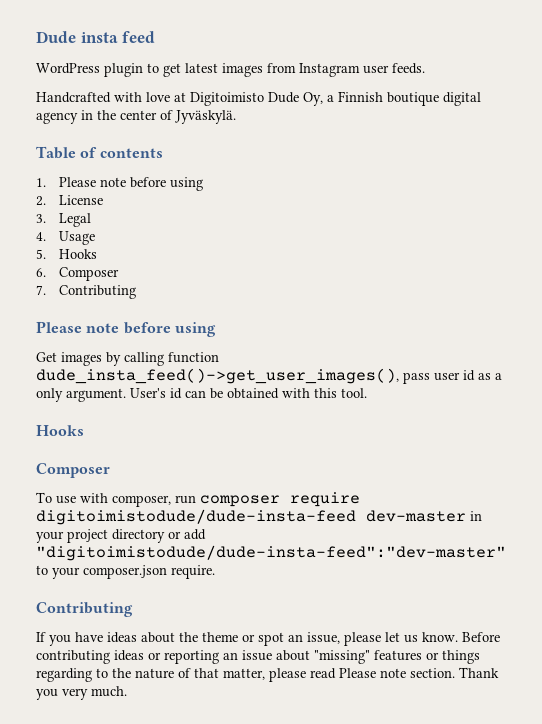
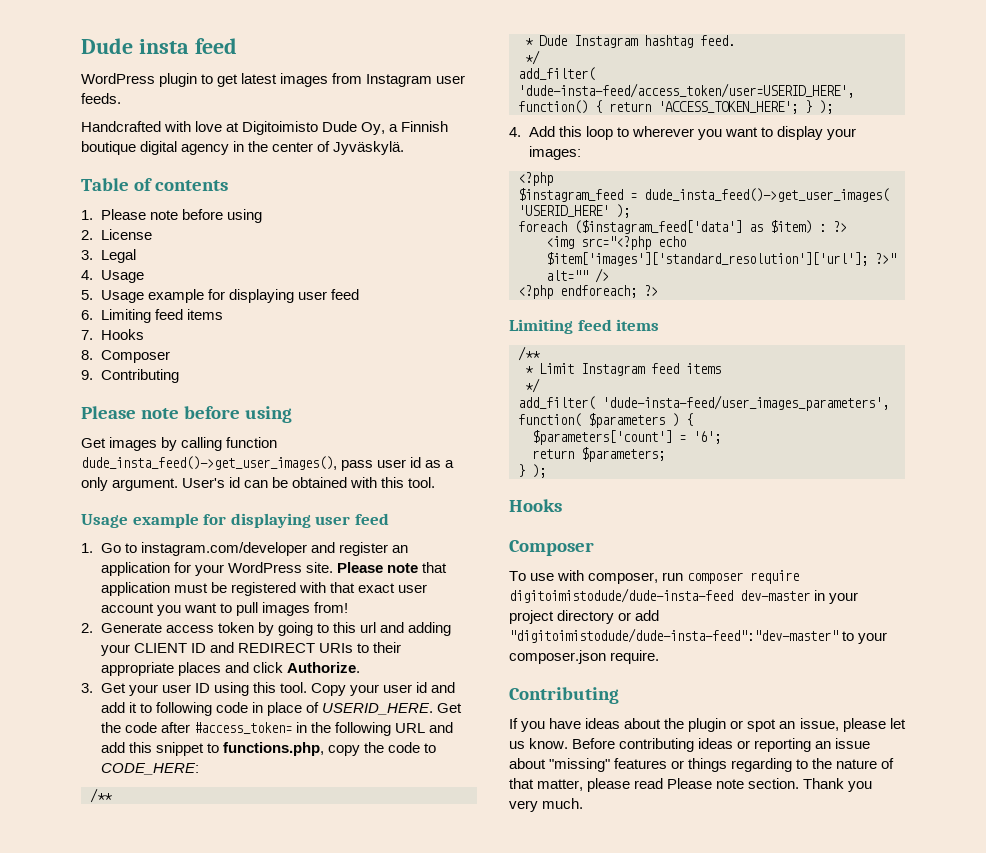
[59,249,98,259] [36,267,120,281] [36,285,46,295] Hooks // 6. Composer // 7. -> [100,289,359,303] [81,309,223,323] [81,329,144,340] [81,350,170,363] [81,370,93,380] Usage example for displaying user feed // 6. Limiting feed items // 7. Hooks // 8. Composer // 9.
(367, 393) none -> [81,513,389,528] [81,542,408,556] [100,562,447,576] [100,582,427,596] [100,602,348,616] [81,622,451,636] [100,642,401,656] [100,662,360,676] [81,682,456,696] [100,702,462,716] [100,722,453,736] [100,742,436,756] [100,763,199,775] [90,788,112,803] [525,35,735,48] [525,50,540,65] [518,67,595,81] [518,83,854,98] [518,100,833,114] [509,126,856,140] [528,146,581,160] [518,172,553,186] [518,188,889,202] [518,204,630,218] [518,220,847,234] [546,236,686,250] [546,252,896,266] [546,268,609,283] [518,285,658,299] [509,319,660,334] [518,346,540,361] [525,363,721,376] [525,378,540,393] [518,395,889,411] [518,413,693,428] [532,430,721,445] [532,447,665,462] [518,464,546,478] // Usage example for displaying user feed // 1. Go to instagram.com/developer and register an application for your WordPress site. Please note that application must be registered with that exact user account you want to pull images from! // 2. Generate access token by going to this url and adding your CLIENT ID and REDIRECT URIs to their appropriate places and click Authorize. // 3. Get your user ID using this tool. Copy your user id and add it to following code in place of USERID_HERE. Get the code after #access_token= in the following URL and add this snippet to functions.php, copy the code to CODE_HERE: // /** // * Dude Instagram hashtag feed. // */ // add_filter( 'dude-insta-feed/access_token/user=USERID_HERE', function() { return 'ACCESS_TOKEN_HERE'; } ); // 4. Add this loop to wherever you want to display your images: // <?php // $instagram_feed = dude_insta_feed()->get_user_images( 'USERID_HERE' ); // foreach ($instagram_feed['data'] as $item) : ?> // <img src="<?php echo $item['images']['standard_resolution']['url']; ?>" alt="" /> // <?php endforeach; ?> // Limiting feed items // /** // * Limit Instagram feed items // */ // add_filter( 'dude-insta-feed/user_images_parameters', function( $parameters ) { // $parameters['count'] = '6'; // return $parameters; // } );
[202,632,238,642] theme -> [688,718,727,732] plugin

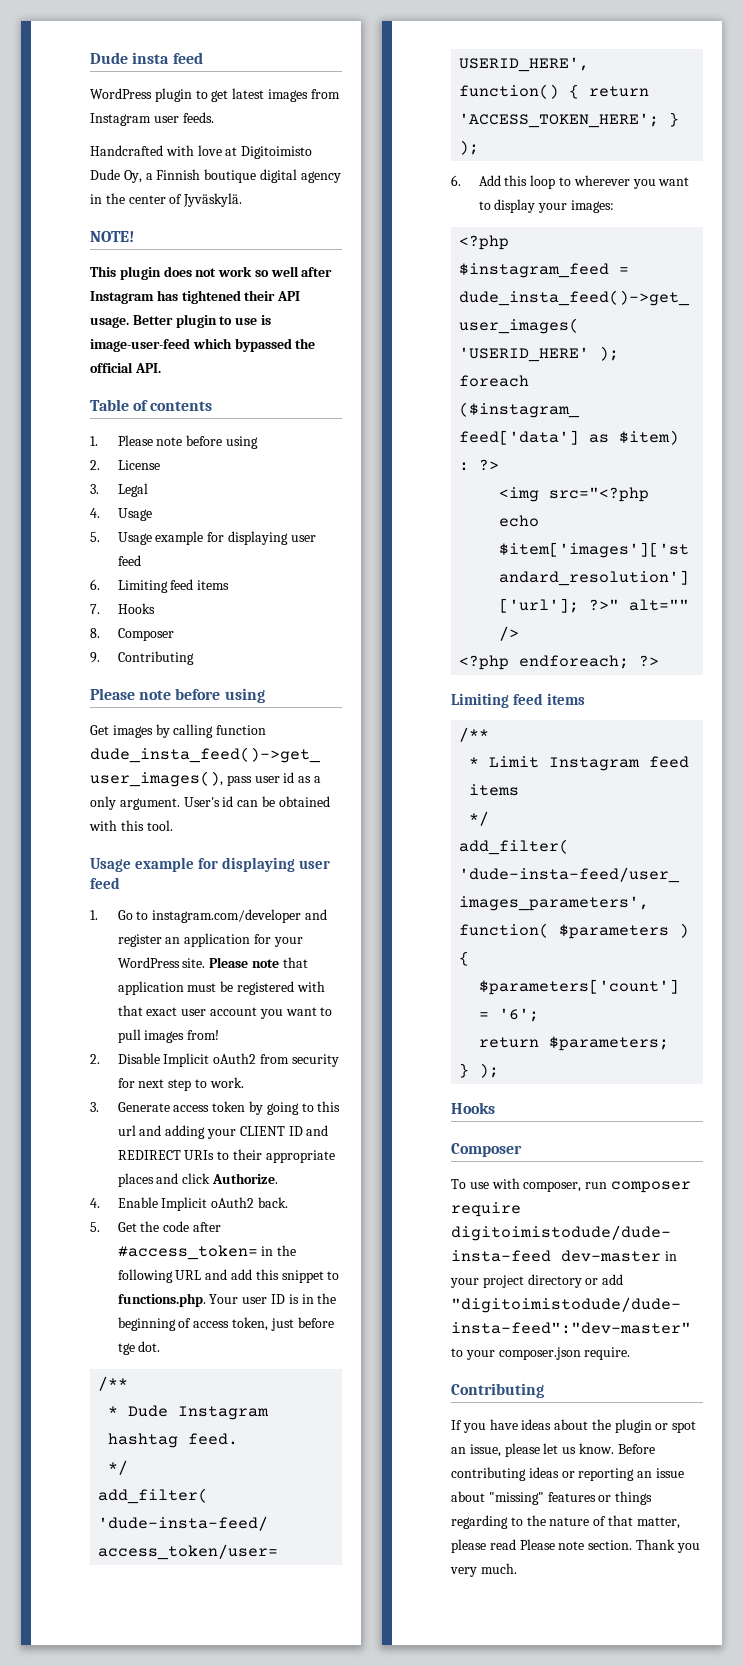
(405, 148) none -> [90,231,134,242] [90,266,333,280] [90,290,301,304] [90,314,271,328] [90,338,316,352] [90,362,161,373] // NOTE! // This plugin does not work so well after Instagram has tightened their API usage. Better plugin to use is image-user-feed which bypassed the official API.
(93, 628) none -> [117,1053,339,1067] [117,1077,244,1091] [90,1102,99,1112] Disable Implicit oAuth2 from security for next step to work. // 3.
[81,682,456,696] [100,702,433,716] 3. Get your user ID using this tool. Copy your user id and add it to following code in place of USERID_HERE. -> [90,1197,288,1211] [90,1222,100,1232] 4. Enable Implicit oAuth2 back. // 5.
[222,742,436,756] [100,763,199,775] functions.php, copy the code to CODE_HERE: -> [117,1293,337,1307] [117,1317,334,1331] [117,1341,161,1355] functions.php. Your user ID is in the beginning of access token, just before tge dot.
[509,127,521,137] 4. -> [451,175,461,186] 6.

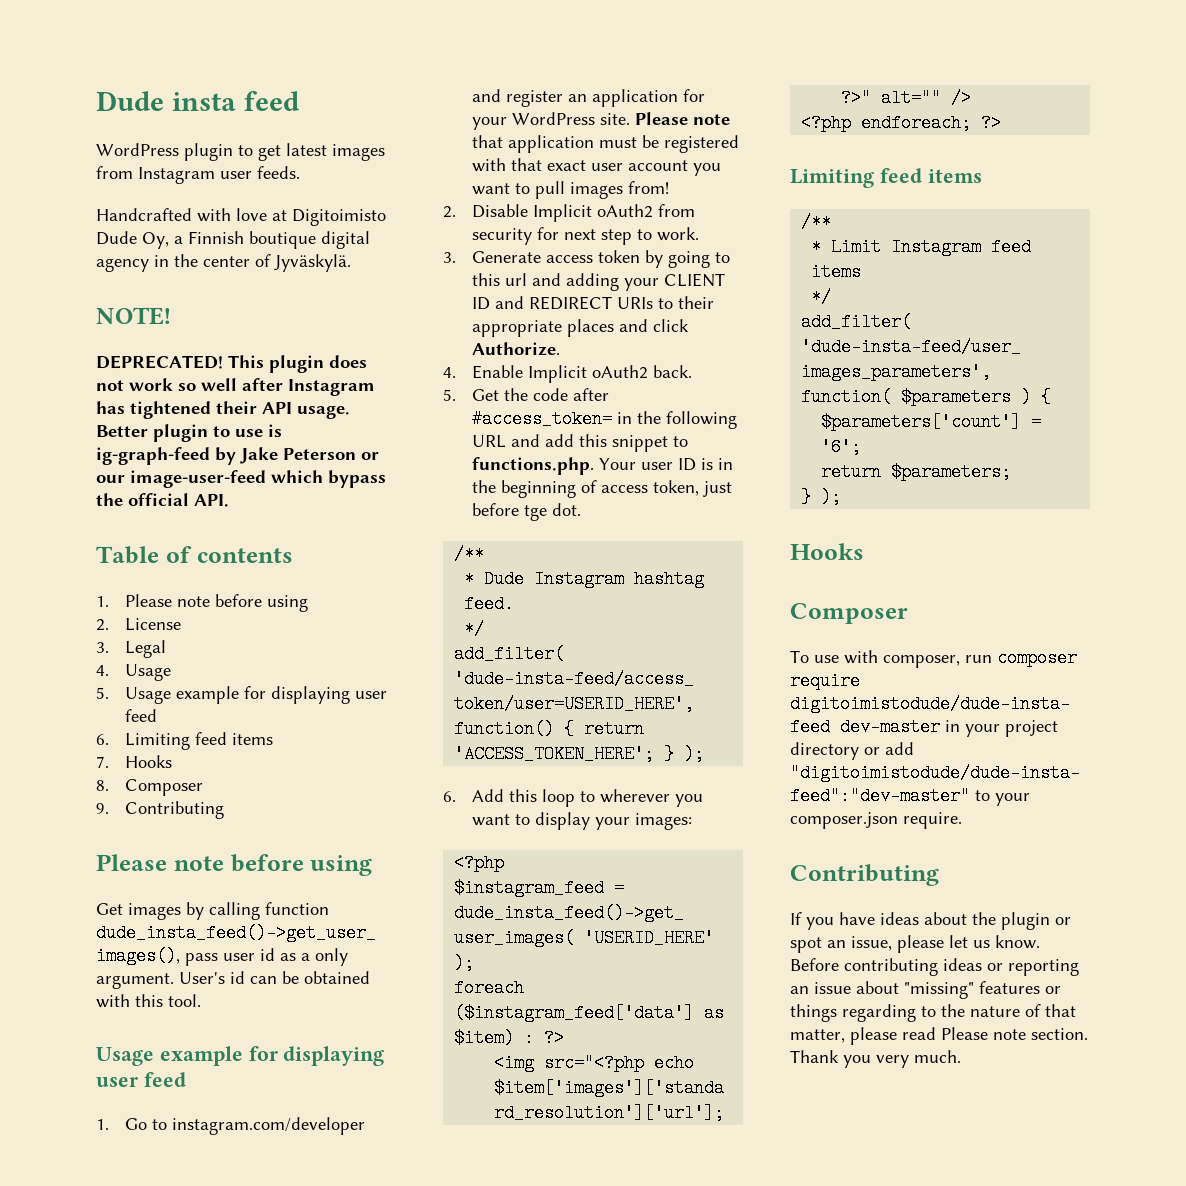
(134, 236) none -> [96,355,223,369] DEPRECATED!
(271, 320) none -> [96,447,379,465] [96,475,125,483] ig-graph-feed by Jake Peterson or our
[234,338,292,352] bypassed -> [328,470,386,488] bypass

